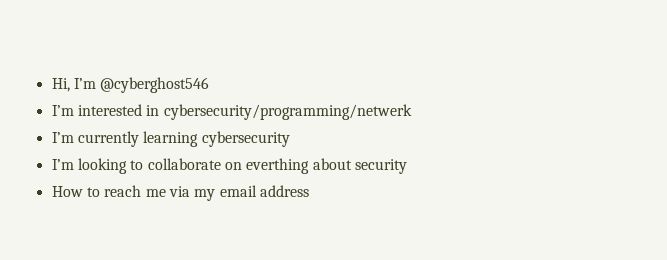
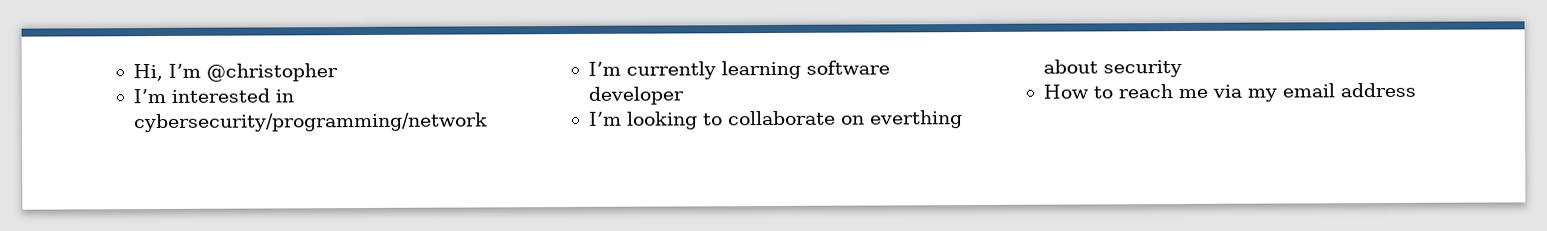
[100,77,210,93] @cyberghost546 -> [205,63,338,82] @christopher
[163,104,412,120] cybersecurity/programming/netwerk -> [132,112,488,133] cybersecurity/programming/network
[201,131,290,147] cybersecurity -> [805,60,890,75] [587,86,684,105] software developer

